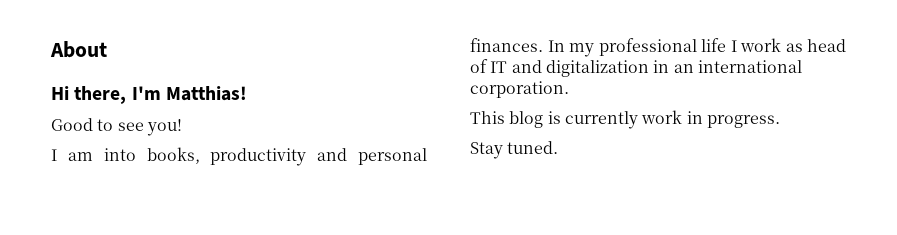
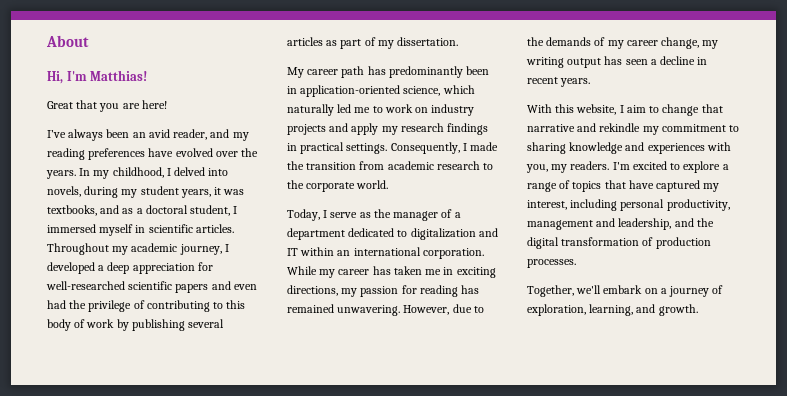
[51,86,127,104] Hi there, -> [47,71,63,84] Hi,
[51,118,182,136] [51,147,427,166] [470,38,846,57] [470,59,802,77] [470,81,569,98] [470,110,780,129] [470,141,559,159] Good to see you! // I am into books, productivity and personal finances. In my professional life I work as head of IT and digitalization in an international corporation. // This blog is currently work in progress. // Stay tuned. -> [47,100,167,112] [47,129,249,141] [47,148,259,160] [46,167,229,179] [47,186,245,198] [47,205,238,216] [47,224,234,236] [47,243,229,255] [47,262,213,274] [46,281,257,293] [47,300,246,312] [47,319,225,331] [287,37,459,49] [287,66,490,78] [287,85,475,97] [287,104,475,116] [287,123,489,135] [287,142,499,154] [287,161,494,170] [287,180,389,192] [287,209,461,221] [287,228,498,240] [287,247,484,259] [287,266,496,278] [287,285,480,297] [287,304,484,316] [527,37,719,49] [526,56,708,68] [527,77,591,87] [527,104,723,116] [527,123,740,135] [527,142,731,154] [526,161,729,173] [527,180,720,192] [527,199,730,211] [527,218,714,230] [527,237,711,249] [527,259,576,268] [527,285,724,297] [527,304,698,316] Great that you are here! // I’ve always been an avid reader, and my reading preferences have evolved over the years. In my childhood, I delved into novels, during my student years, it was textbooks, and as a doctoral student, I immersed myself in scientific articles. Throughout my academic journey, I developed a deep appreciation for well-researched scientific papers and even had the privilege of contributing to this body of work by publishing several articles as part of my dissertation. // My career path has predominantly been in application-oriented science, which naturally led me to work on industry projects and apply my research findings in practical settings. Consequently, I made the transition from academic research to the corporate world. // Today, I serve as the manager of a department dedicated to digitalization and IT within an international corporation. While my career has taken me in exciting directions, my passion for reading has remained unwavering. However, due to the demands of my career change, my writing output has seen a decline in recent years. // With this website, I aim to change that narrative and rekindle my commitment to sharing knowledge and experiences with you, my readers. I'm excited to explore a range of topics that have captured my interest, including personal productivity, management and leadership, and the digital transformation of production processes. // Together, we'll embark on a journey of exploration, learning, and growth.

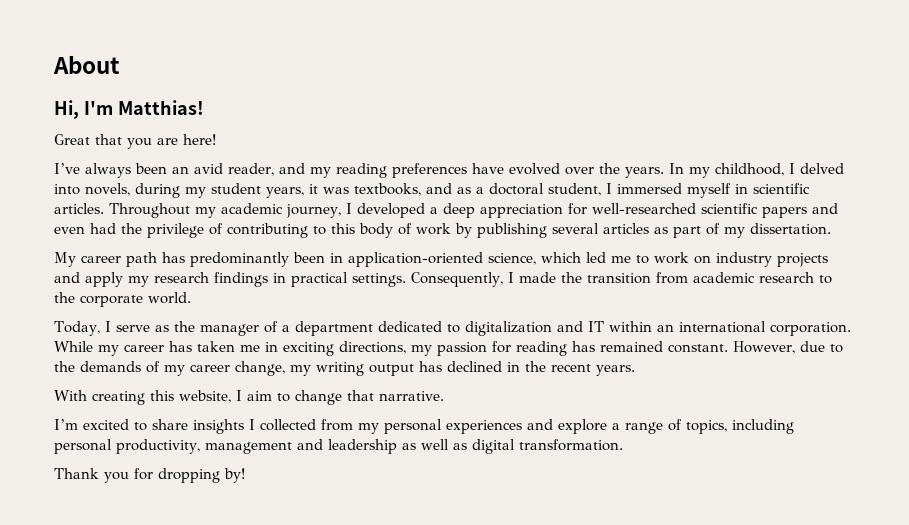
[287,104,334,116] naturally -> (581, 257) none
[337,305,401,316] unwavering. -> [668,344,728,353] constant.
[625,56,708,65] seen a decline in -> [447,361,546,372] declined in the
(552, 108) none -> [92,391,145,405] creating
[527,123,740,135] [527,142,731,154] [526,161,729,173] [527,180,720,192] [527,200,567,210] narrative and rekindle my commitment to sharing knowledge and experiences with you, my readers. I'm excited to explore a range of topics that have captured my interest, -> [379,391,444,401] [54,419,727,434] narrative. // I’m excited to share insights I collected from my personal experiences and explore a range of topics,
[618,218,714,230] [527,237,711,249] [527,259,576,268] [527,285,724,297] [527,304,698,316] leadership, and the digital transformation of production processes. // Together, we'll embark on a journey of exploration, learning, and growth. -> [327,439,623,454] [54,468,245,483] leadership as well as digital transformation. // Thank you for dropping by!

